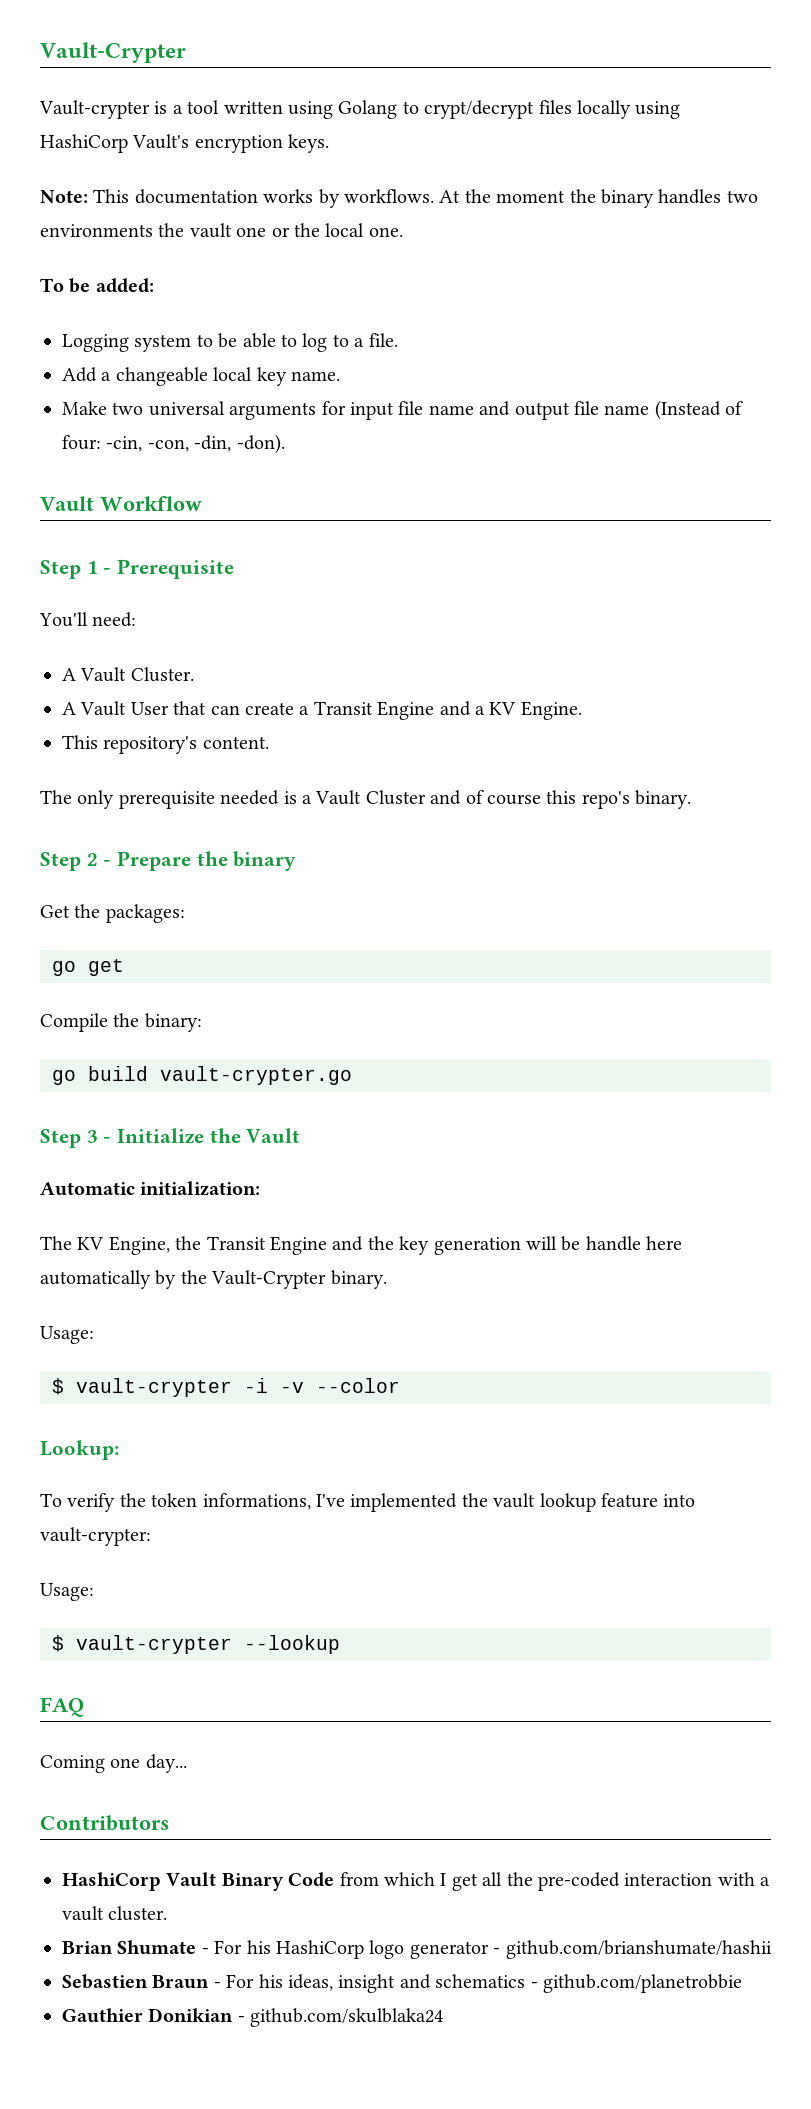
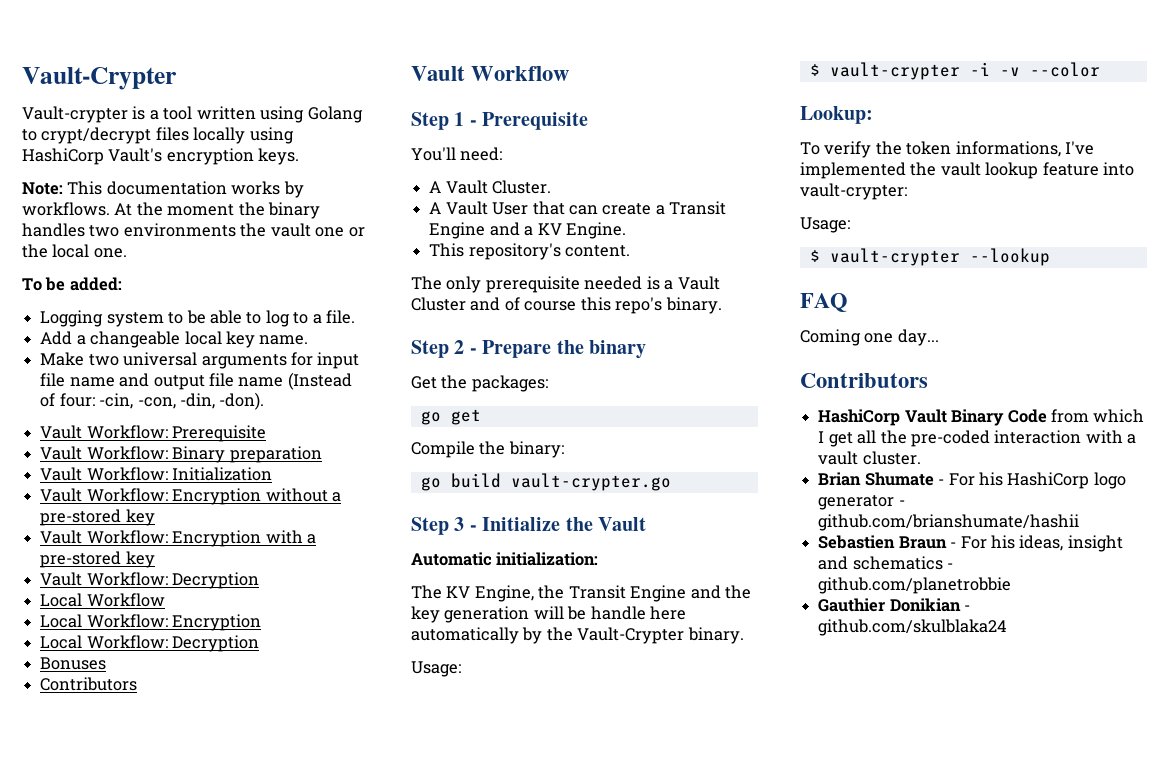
(285, 444) none -> [40,425,267,442] [40,446,322,463] [40,467,273,481] [40,488,341,505] [40,509,155,526] [40,530,316,547] [40,551,155,568] [40,572,260,589] [40,593,165,607] [40,614,262,631] [40,635,260,652] [40,657,107,670] [40,677,138,691] // Vault Workflow: Prerequisite // Vault Workflow: Binary preparation // Vault Workflow: Initialization // Vault Workflow: Encryption without a pre-stored key // Vault Workflow: Encryption with a pre-stored key // Vault Workflow: Decryption // Local Workflow // Local Workflow: Encryption // Local Workflow: Decryption // Bonuses // Contributors

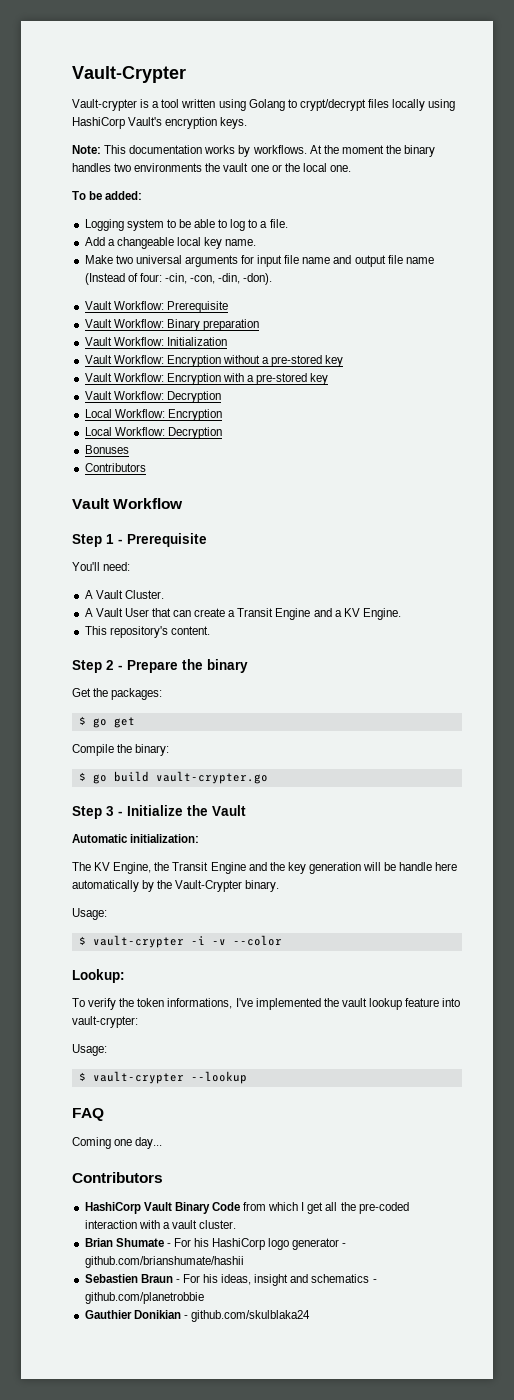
[40,593,165,607] // Local Workflow -> (221, 397) none
[411,276,720,293] [411,297,722,314] // The only prerequisite needed is a Vault Cluster and of course this repo's binary. -> (210, 630) none
(548, 383) none -> [78,716,86,725] $
(564, 449) none -> [78,772,86,781] $

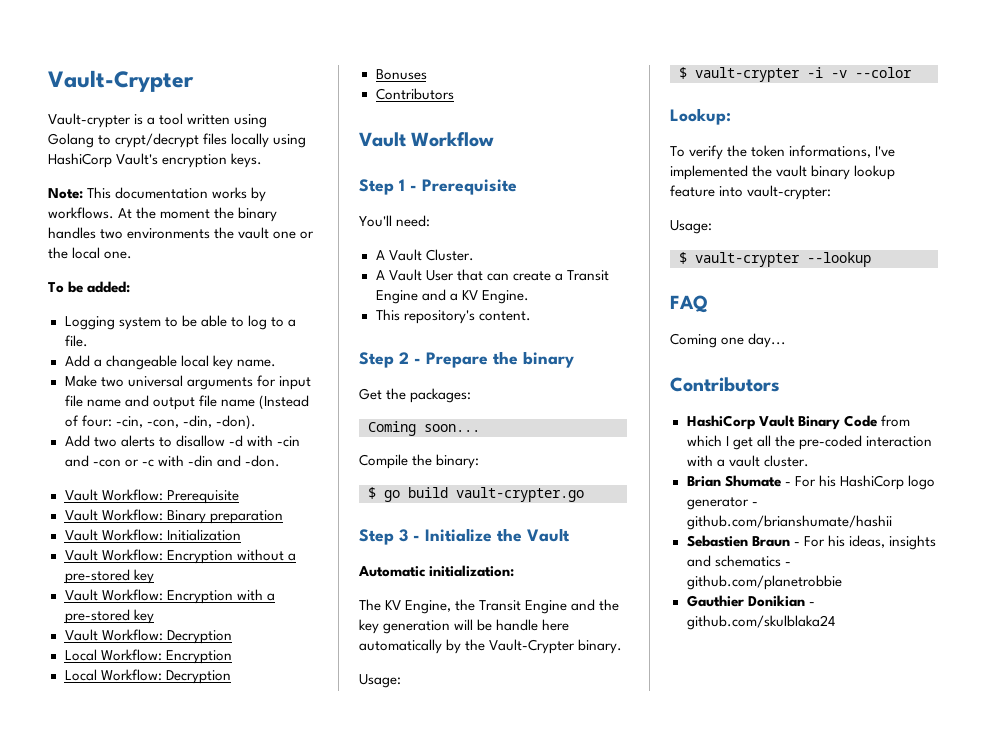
(273, 279) none -> [64,435,300,447] [64,455,280,467] // Add two alerts to disallow -d with -cin and -con or -c with -din and -don.
[78,716,135,728] $ go get -> [368,421,480,436] Coming soon...
(367, 1002) none -> [811,165,851,180] binary
[254,1274,289,1286] insight -> [888,535,936,550] insights

